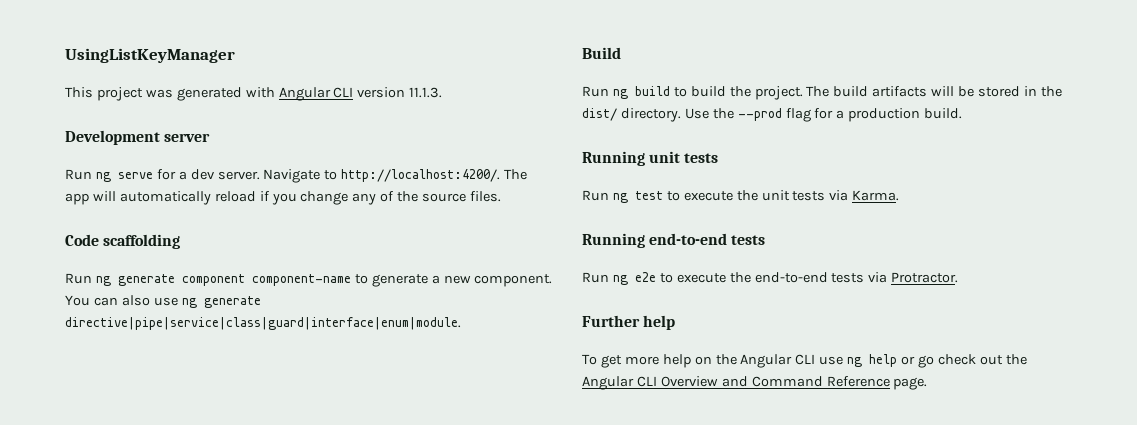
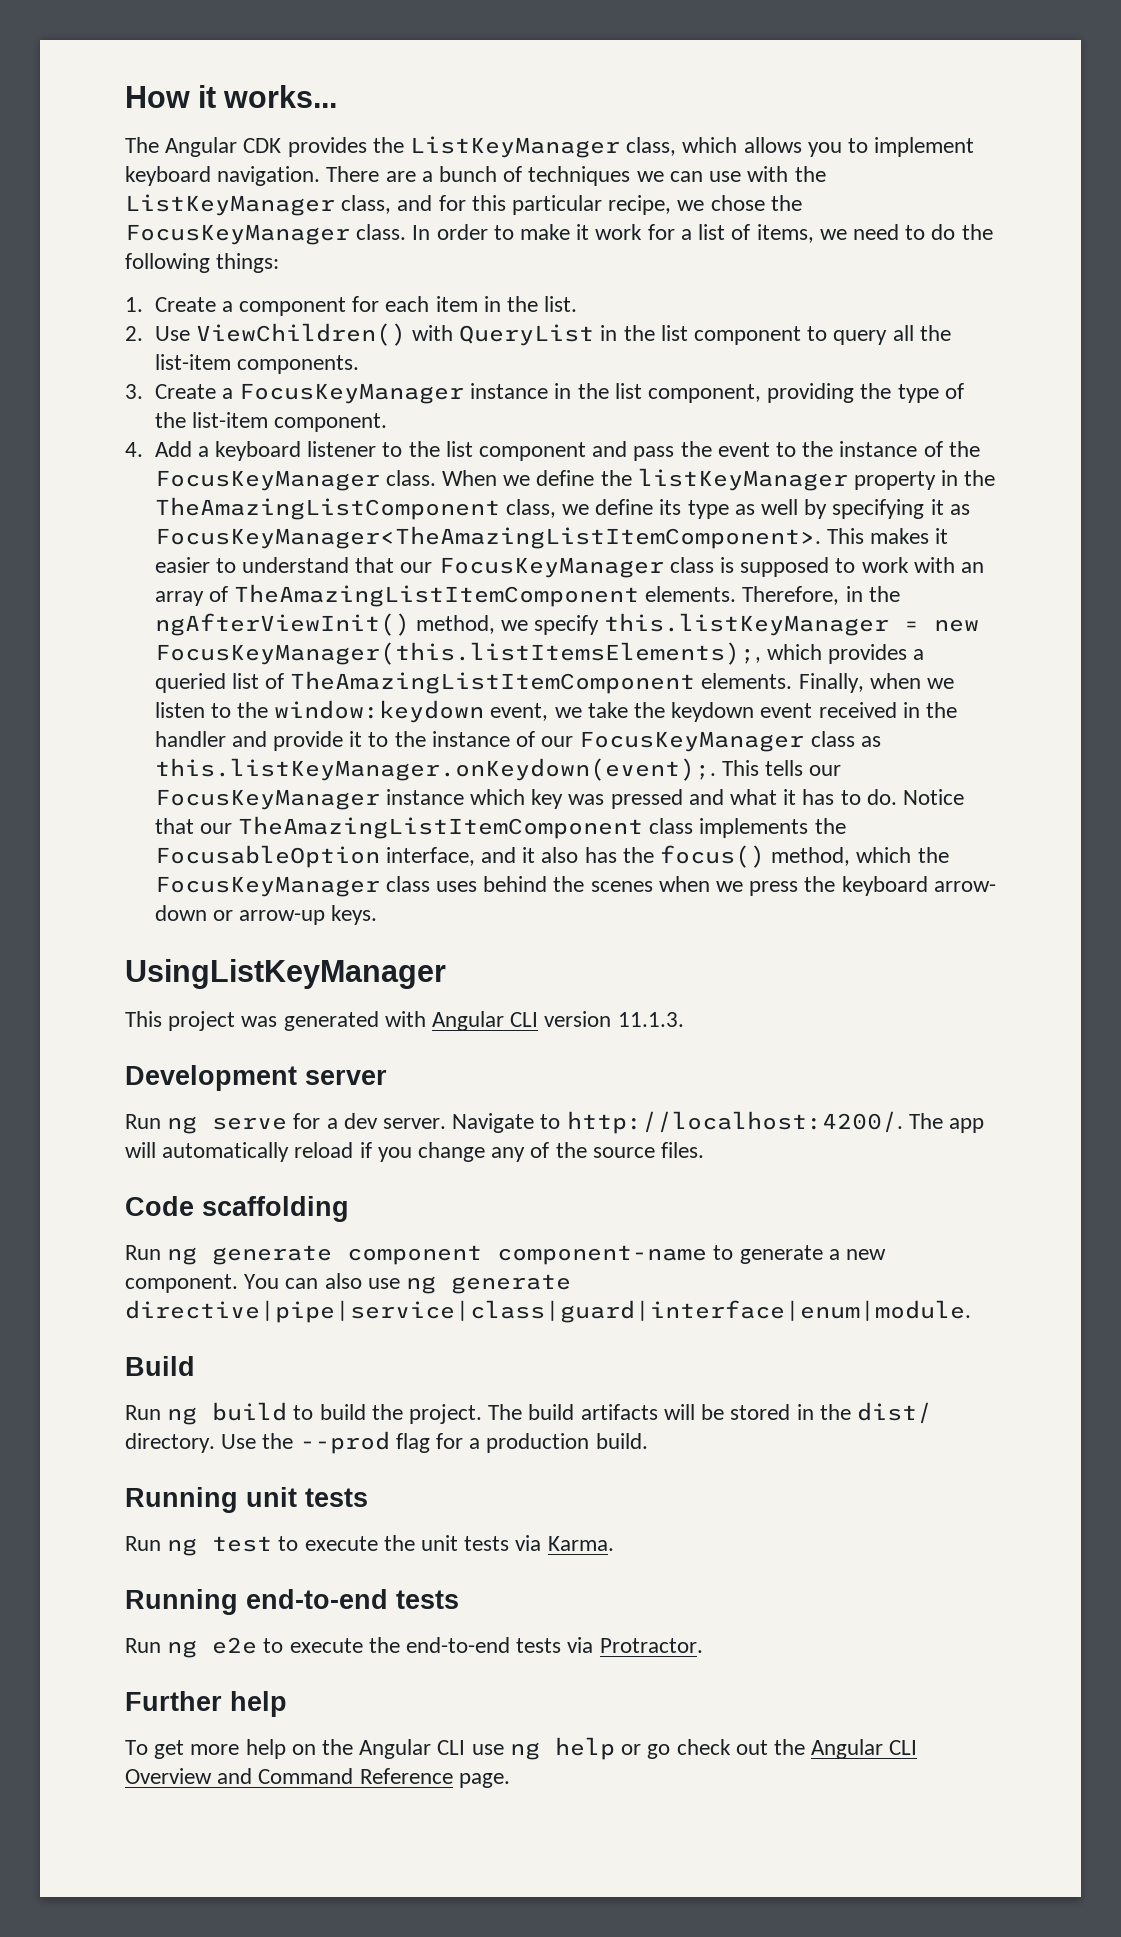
(65, 55) none -> [125,85,338,108] [125,136,975,158] [125,166,826,186] [125,194,802,216] [125,224,993,245] [125,253,280,273] [125,296,578,316] [125,323,951,346] [154,354,359,374] [125,383,964,404] [154,412,387,432] [125,441,980,461] [154,468,996,491] [154,497,970,520] [154,526,949,549] [154,557,985,578] [154,584,900,607] [154,613,980,636] [154,642,925,665] [154,671,954,694] [154,700,958,723] [154,731,881,752] [154,758,842,781] [154,789,965,810] [154,816,846,839] [154,845,949,868] [154,876,996,897] [154,905,378,925] How it works... // The Angular CDK provides the ListKeyManager class, which allows you to implement keyboard navigation. There are a bunch of techniques we can use with the ListKeyManager class, and for this particular recipe, we chose the FocusKeyManager class. In order to make it work for a list of items, we need to do the following things: // 1. Create a component for each item in the list. // 2. Use ViewChildren() with QueryList in the list component to query all the list-item components. // 3. Create a FocusKeyManager instance in the list component, providing the type of the list-item component. // 4. Add a keyboard listener to the list component and pass the event to the instance of the FocusKeyManager class. When we define the listKeyManager property in the TheAmazingListComponent class, we define its type as well by specifying it as FocusKeyManager<TheAmazingListItemComponent>. This makes it easier to understand that our FocusKeyManager class is supposed to work with an array of TheAmazingListItemComponent elements. Therefore, in the ngAfterViewInit() method, we specify this.listKeyManager = new FocusKeyManager(this.listItemsElements);, which provides a queried list of TheAmazingListItemComponent elements. Finally, when we listen to the window:keydown event, we take the keydown event received in the handler and provide it to the instance of our FocusKeyManager class as this.listKeyManager.onKeydown(event);. This tells our FocusKeyManager instance which key was pressed and what it has to do. Notice that our TheAmazingListItemComponent class implements the FocusableOption interface, and it also has the focus() method, which the FocusKeyManager class uses behind the scenes when we press the keyboard arrow- down or arrow-up keys. //

